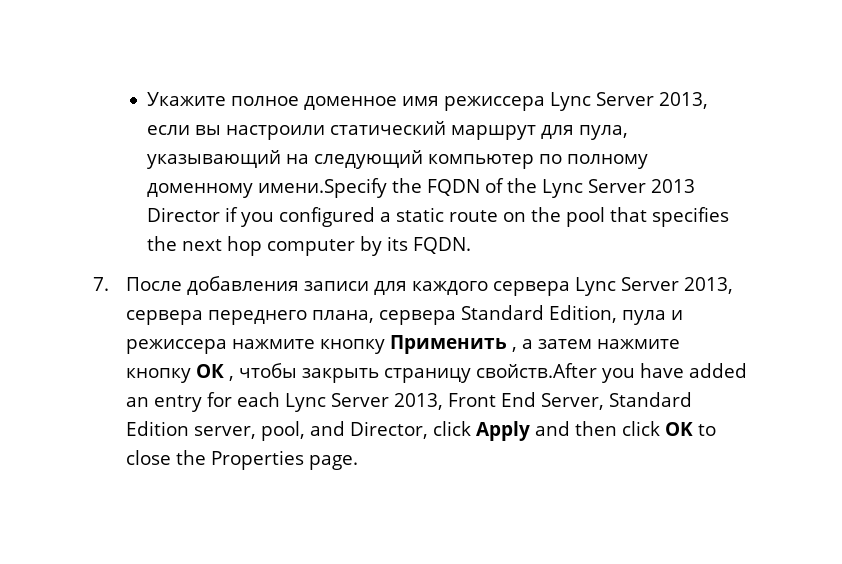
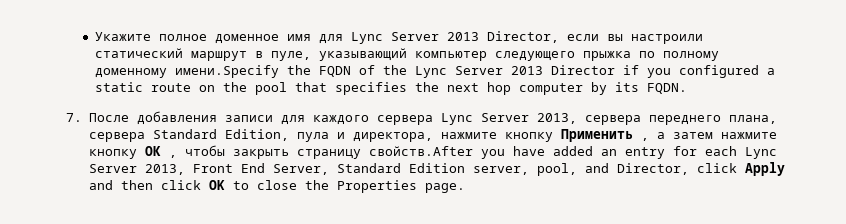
[443,92,708,111] режиссера Lync Server 2013, -> [319,31,560,44] для Lync Server 2013 Director,
[540,125,628,140] [146,150,534,169] для пула, указывающий на следующий компьютер -> [255,48,632,61] в пуле, указывающий компьютер следующего прыжка
[126,339,228,354] режиссера -> [352,132,433,142] директора,

